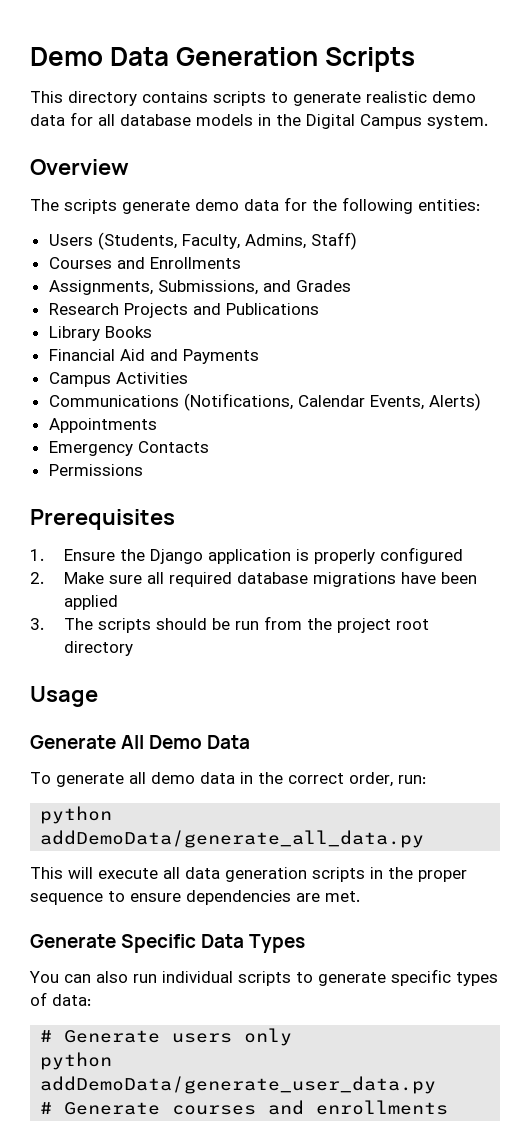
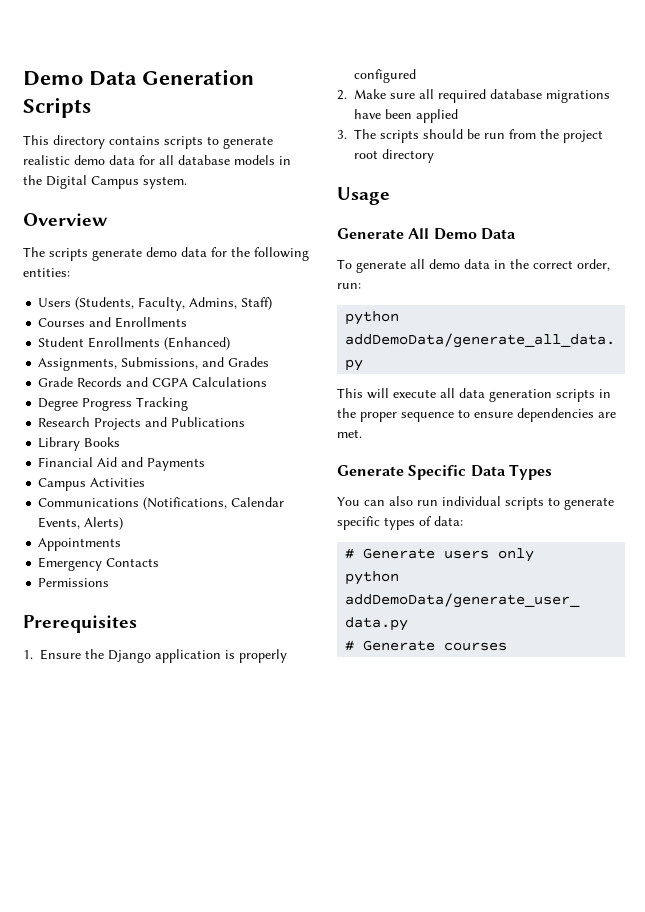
(241, 263) none -> [38,337,231,350] // Student Enrollments (Enhanced)
(351, 286) none -> [38,377,268,387] [38,397,189,411] // Grade Records and CGPA Calculations // Degree Progress Tracking
[268,1100,449,1115] and enrollments -> (508, 646) none

